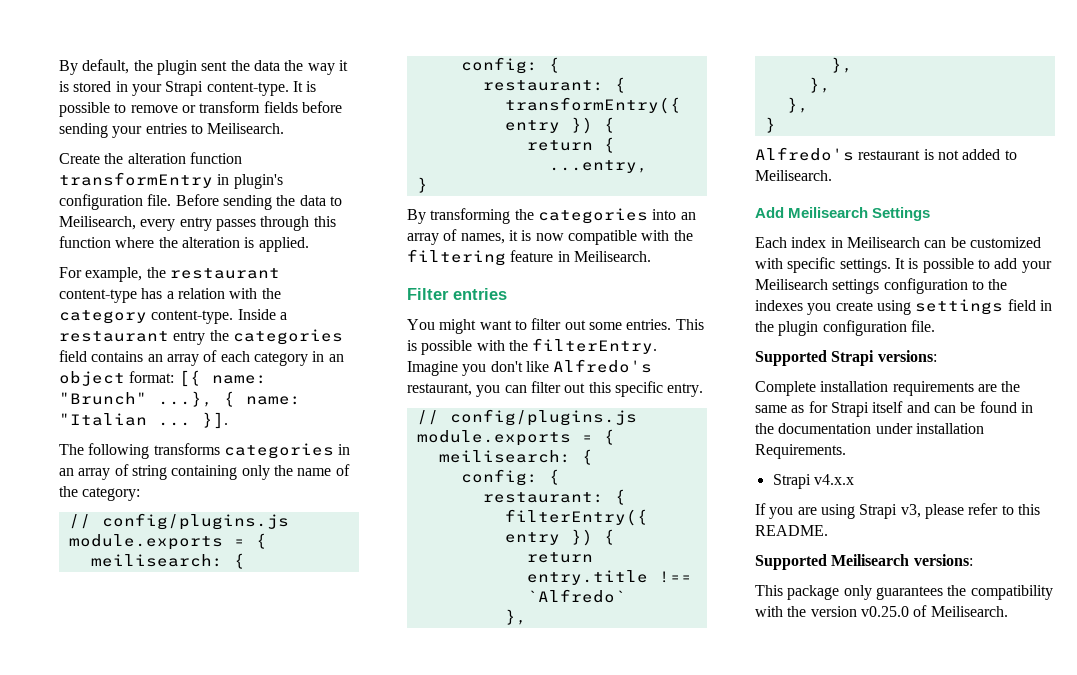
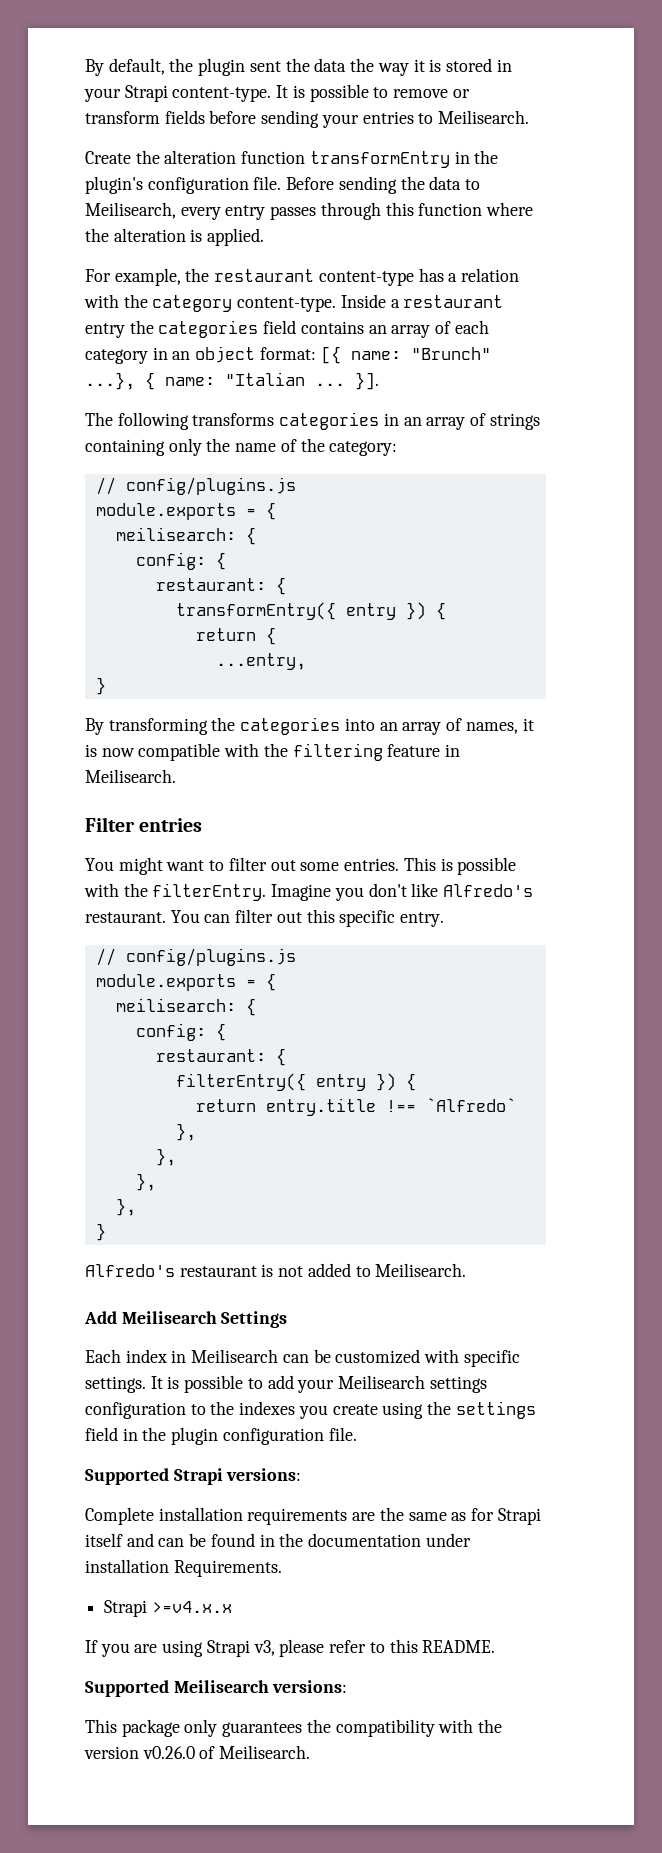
(230, 179) none -> [474,150,499,164] the
[131,465,167,480] string -> [489,413,540,430] strings
[407,383,501,397] restaurant, you -> [85,910,200,923] restaurant. You
(911, 307) none -> [427,1401,452,1415] the
[813,474,854,485] v4.x.x -> [151,1601,232,1613] >=v4.x.x
[860,606,909,617] v0.25.0 -> [142,1746,195,1759] v0.26.0

